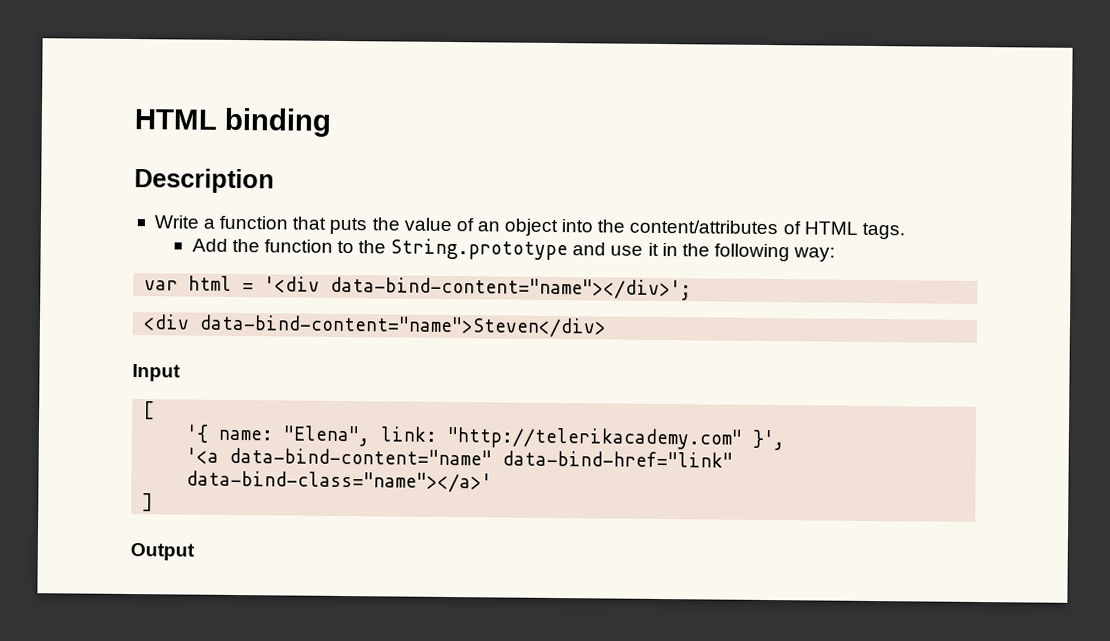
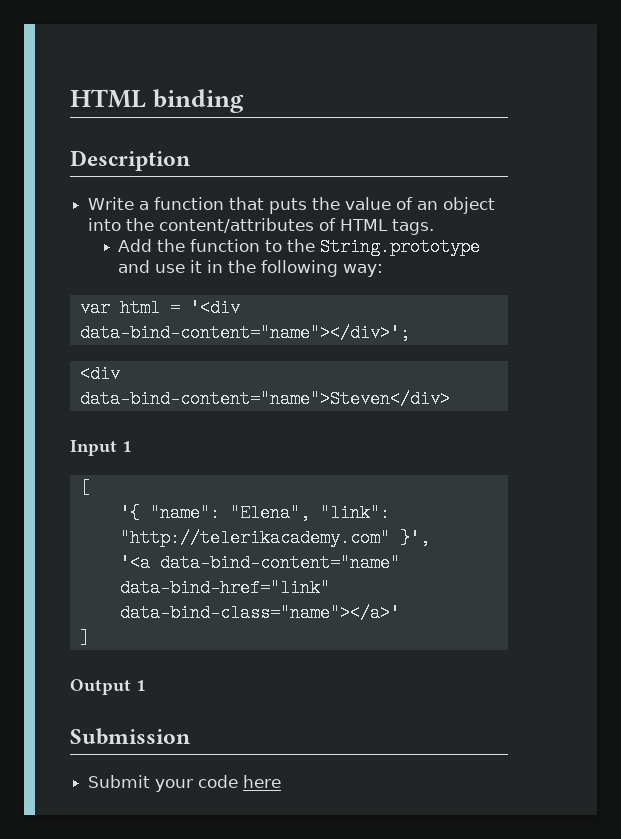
(181, 373) none -> [122,441,132,452] 1
[218,425,438,447] name: "Elena", link: -> [149,504,390,522] "name": "Elena", "link":
(195, 552) none -> [136,680,146,691] [70,728,190,745] [88,775,282,792] 1 // Submission // Submit your code here

